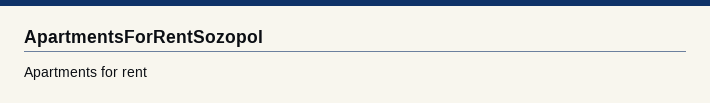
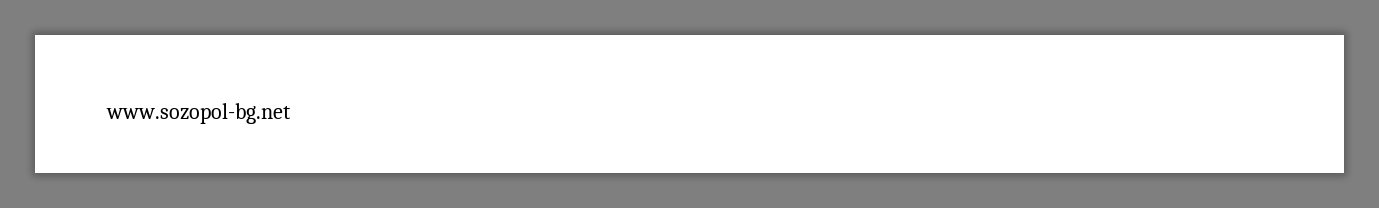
[24,30,263,47] [24,66,147,80] ApartmentsForRentSozopol // Apartments for rent -> [106,103,291,124] www.sozopol-bg.net

